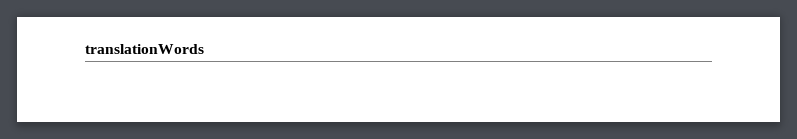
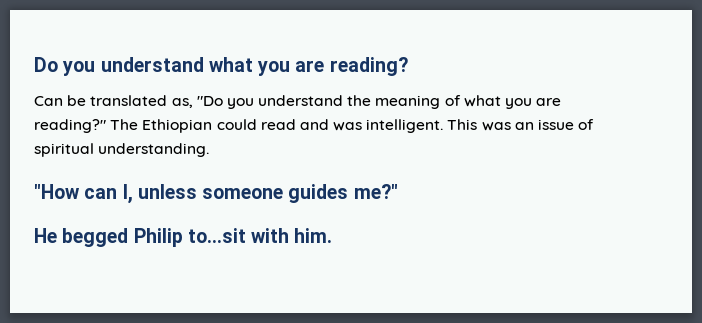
[85,44,204,54] translationWords -> [34,57,408,76] [34,95,562,109] [34,119,595,133] [34,143,210,157] [34,184,398,204] [34,228,333,247] Do you understand what you are reading? // Can be translated as, "Do you understand the meaning of what you are reading?" The Ethiopian could read and was intelligent. This was an issue of spiritual understanding. // "How can I, unless someone guides me?" // He begged Philip to…sit with him.

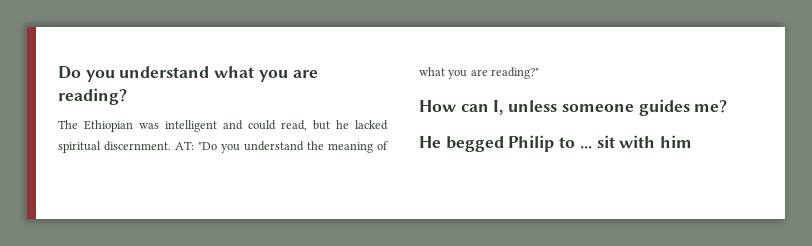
[34,95,193,108] Can be translated as, -> [58,120,388,132] [58,141,194,153] The Ethiopian was intelligent and could read, but he lacked spiritual discernment. AT:
[110,119,595,133] [34,143,210,157] [34,184,80,199] The Ethiopian could read and was intelligent. This was an issue of spiritual understanding. // "How -> [419,100,456,112] // How
[353,184,398,199] me?" -> [694,100,728,113] me?
[187,228,333,243] to…sit with him. -> [559,135,693,149] to ... sit with him

